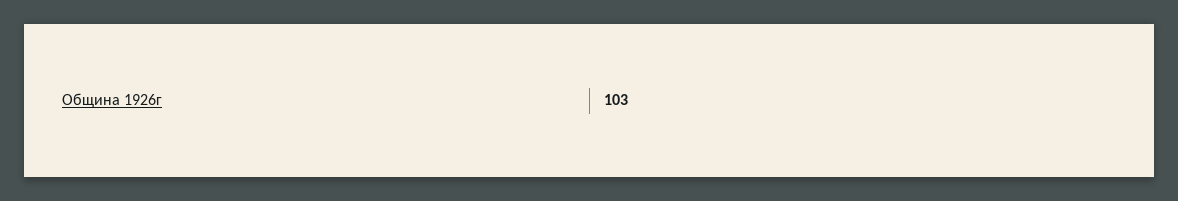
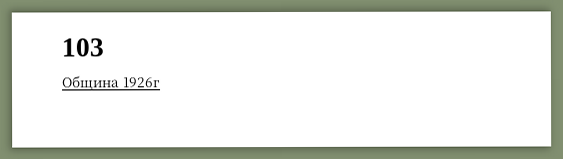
(62, 100) none -> [61,38,104,57] 103 //
[604,94,628,105] // 103 -> (161, 82) none

